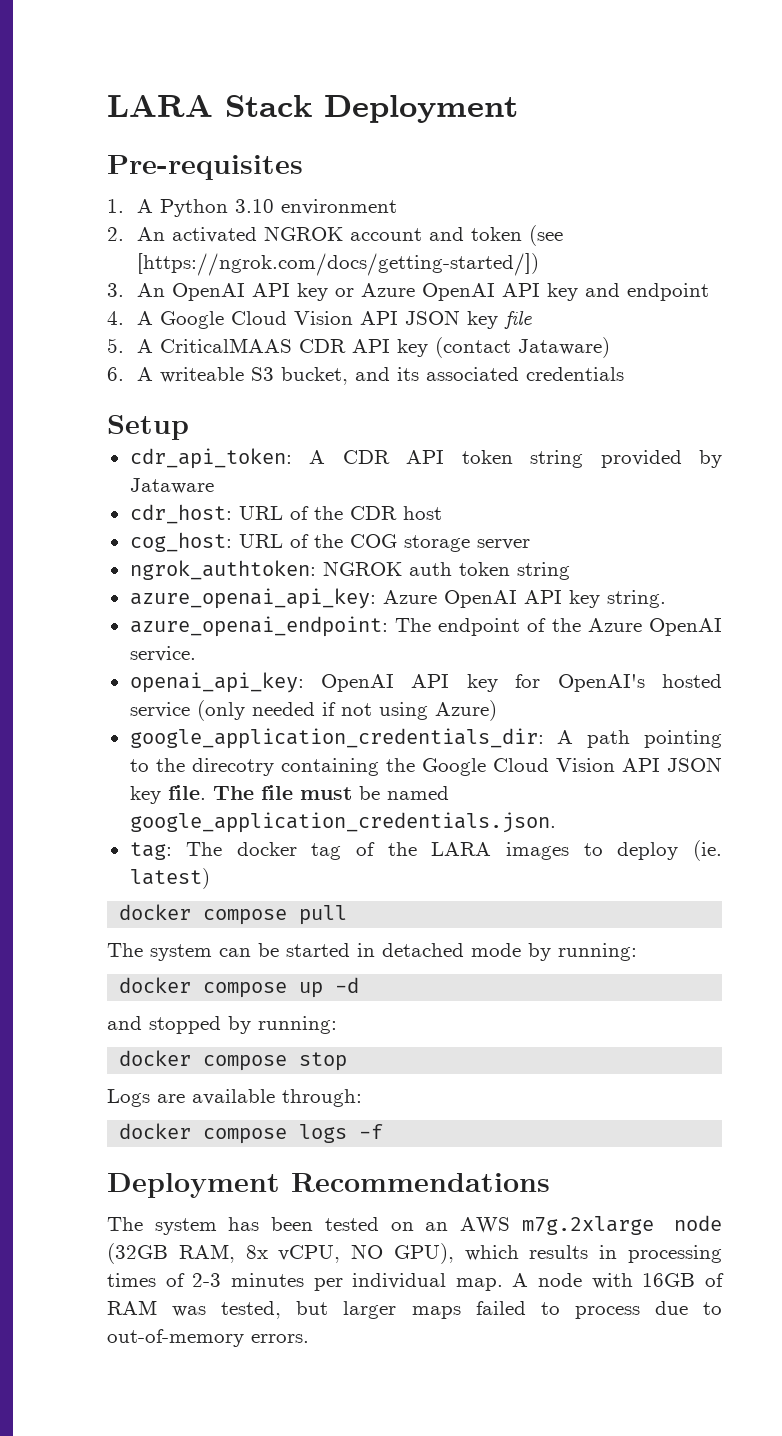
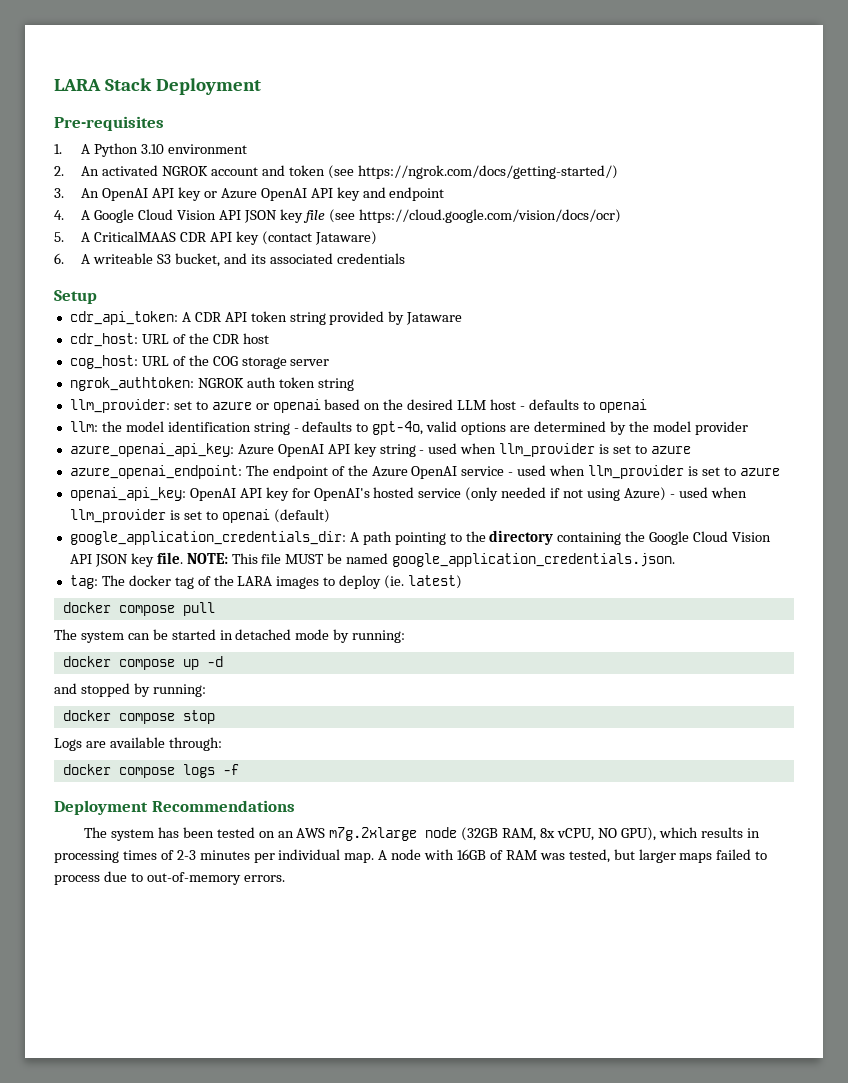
[136,253,539,276] [https://ngrok.com/docs/getting-started/]) -> [357,165,618,179] https://ngrok.com/docs/getting-started/)
(532, 319) none -> [328,209,621,223] (see https://cloud.google.com/vision/docs/ocr)
(570, 571) none -> [69,399,647,413] [69,421,748,435] // llm_provider: set to azure or openai based on the desired LLM host - defaults to openai // llm: the model identification string - defaults to gpt-4o, valid options are determined by the model provider
[606,590,666,608] string. -> [379,443,691,457] string - used when llm_provider is set to azure
[129,646,196,662] service. -> [461,465,780,479] service - used when llm_provider is set to azure
(497, 710) none -> [669,487,747,498] [69,509,330,523] - used when llm_provider is set to openai (default)
[191,758,274,776] direcotry -> [489,530,554,545] directory
[212,785,352,800] The file must -> [186,553,325,564] NOTE: This file MUST

